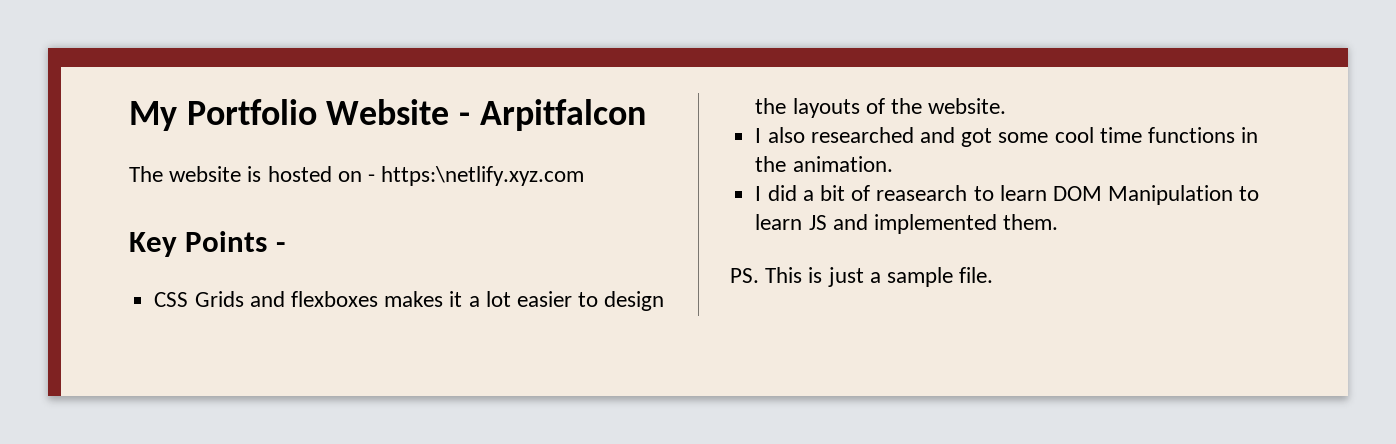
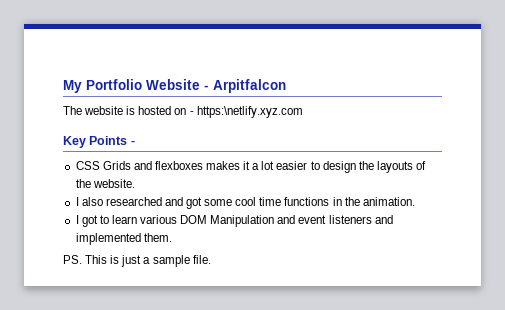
[767,185,1047,201] did a bit of reasearch to learn -> [81,215,178,227] got to learn various
[1239,186,1260,201] [755,214,827,230] to learn JS -> [277,215,372,224] and event listeners

